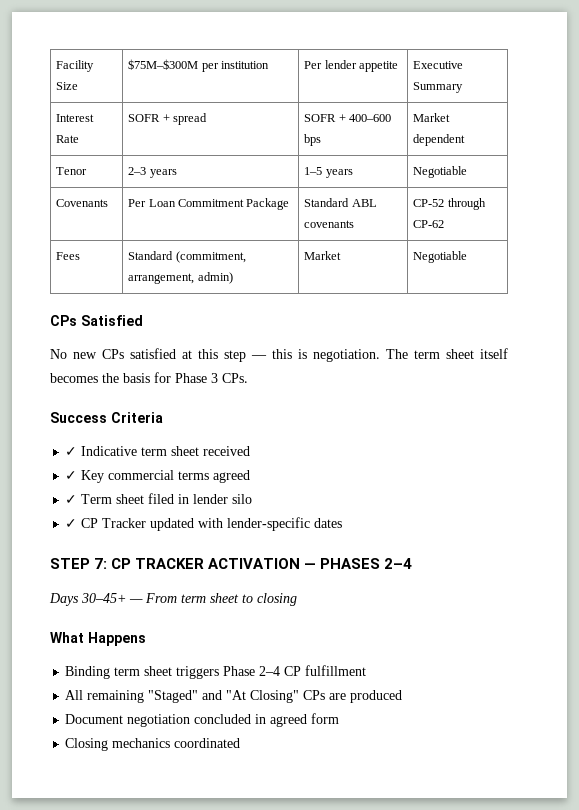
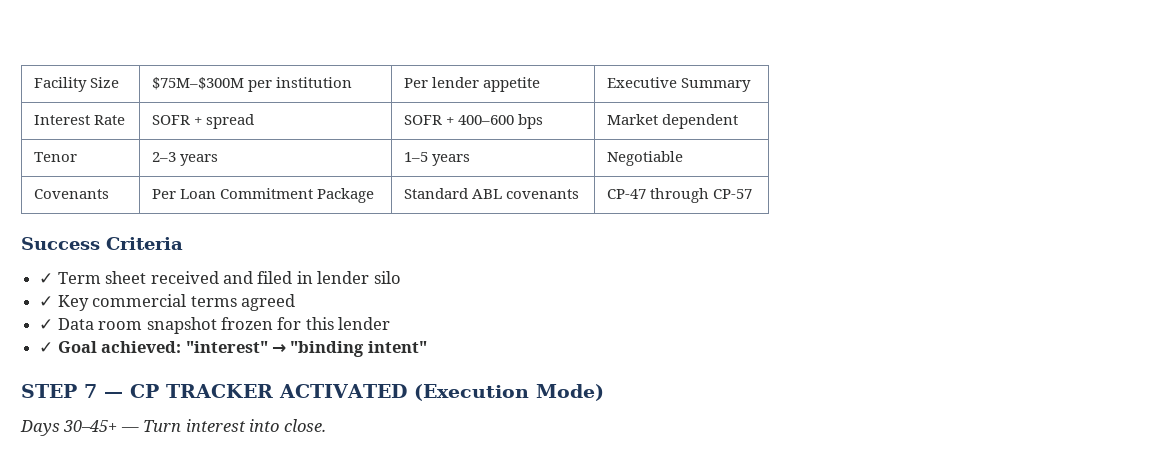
[413,198,486,210] [413,220,445,228] [56,252,81,260] [128,251,246,263] [128,272,233,284] [304,251,342,260] [413,251,468,263] [50,315,143,326] [50,348,508,362] [50,372,248,383] CP-52 through CP-62 // Fees | Standard (commitment, arrangement, admin) | Market | Negotiable // CPs Satisfied // No new CPs satisfied at this step — this is negotiation. The term sheet itself becomes the basis for Phase 3 CPs. -> [606,188,752,203] CP-47 through CP-57
[81,446,168,456] Indicative term -> [57,272,101,284] Term
(251, 451) none -> [222,271,401,284] and filed in lender silo
[81,493,253,504] [65,517,343,531] [50,558,413,569] [49,593,297,606] [50,632,146,646] [65,665,367,679] [65,690,403,703] [65,713,340,727] [65,738,241,751] Term sheet filed in lender silo // ✓ CP Tracker updated with lender-specific dates // STEP 7: CP TRACKER ACTIVATION — PHASES 2–4 // Days 30–45+ — From term sheet to closing // What Happens // Binding term sheet triggers Phase 2–4 CP fulfillment // All remaining "Staged" and "At Closing" CPs are produced // Document negotiation concluded in agreed form // Closing mechanics coordinated -> [57,317,391,334] [39,341,427,357] [21,384,604,401] [20,419,326,436] Data room snapshot frozen for this lender // ✓ Goal achieved: "interest" → "binding intent" // STEP 7 — CP TRACKER ACTIVATED (Execution Mode) // Days 30–45+ — Turn interest into close.

